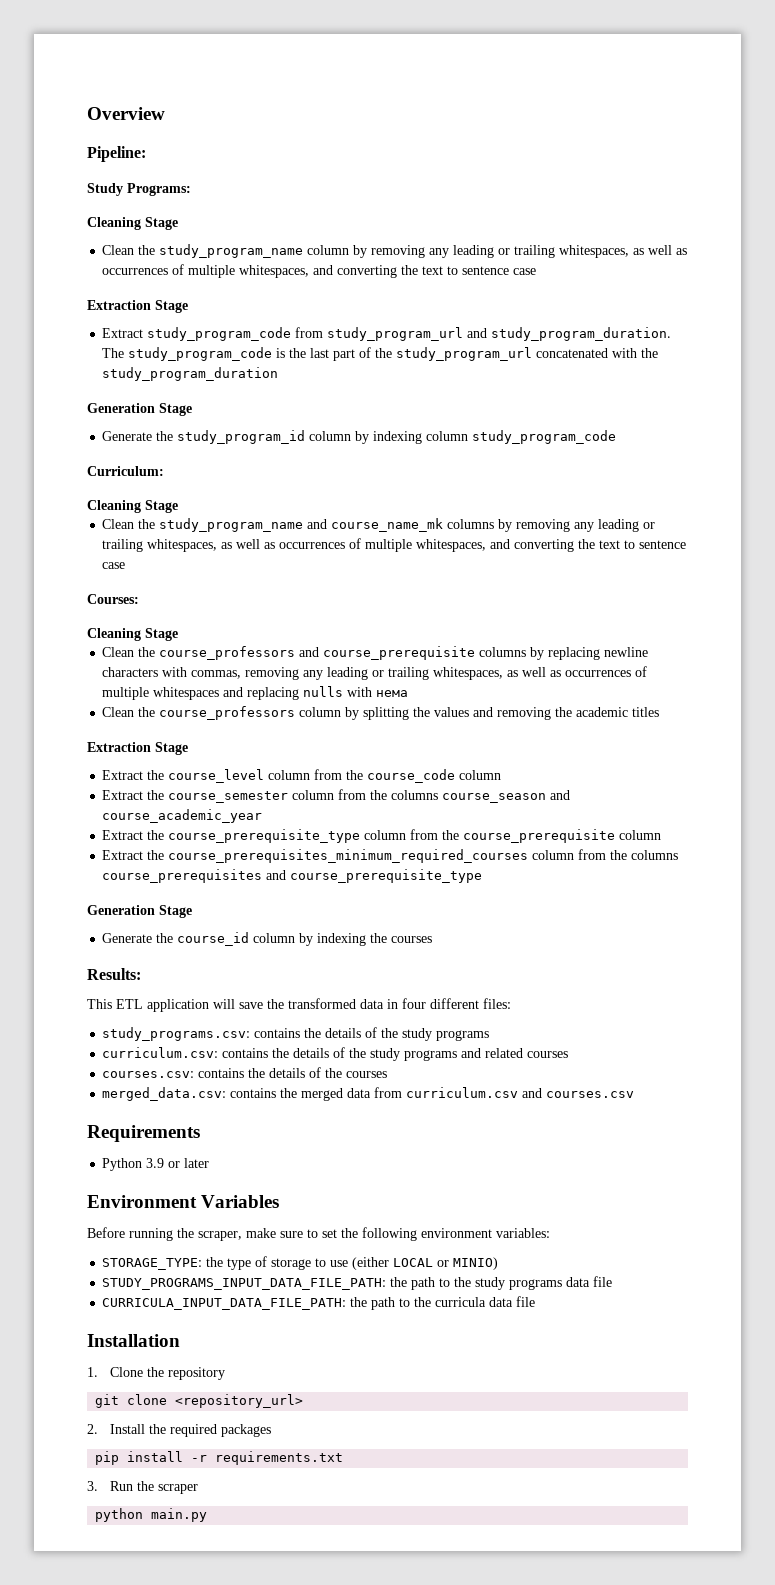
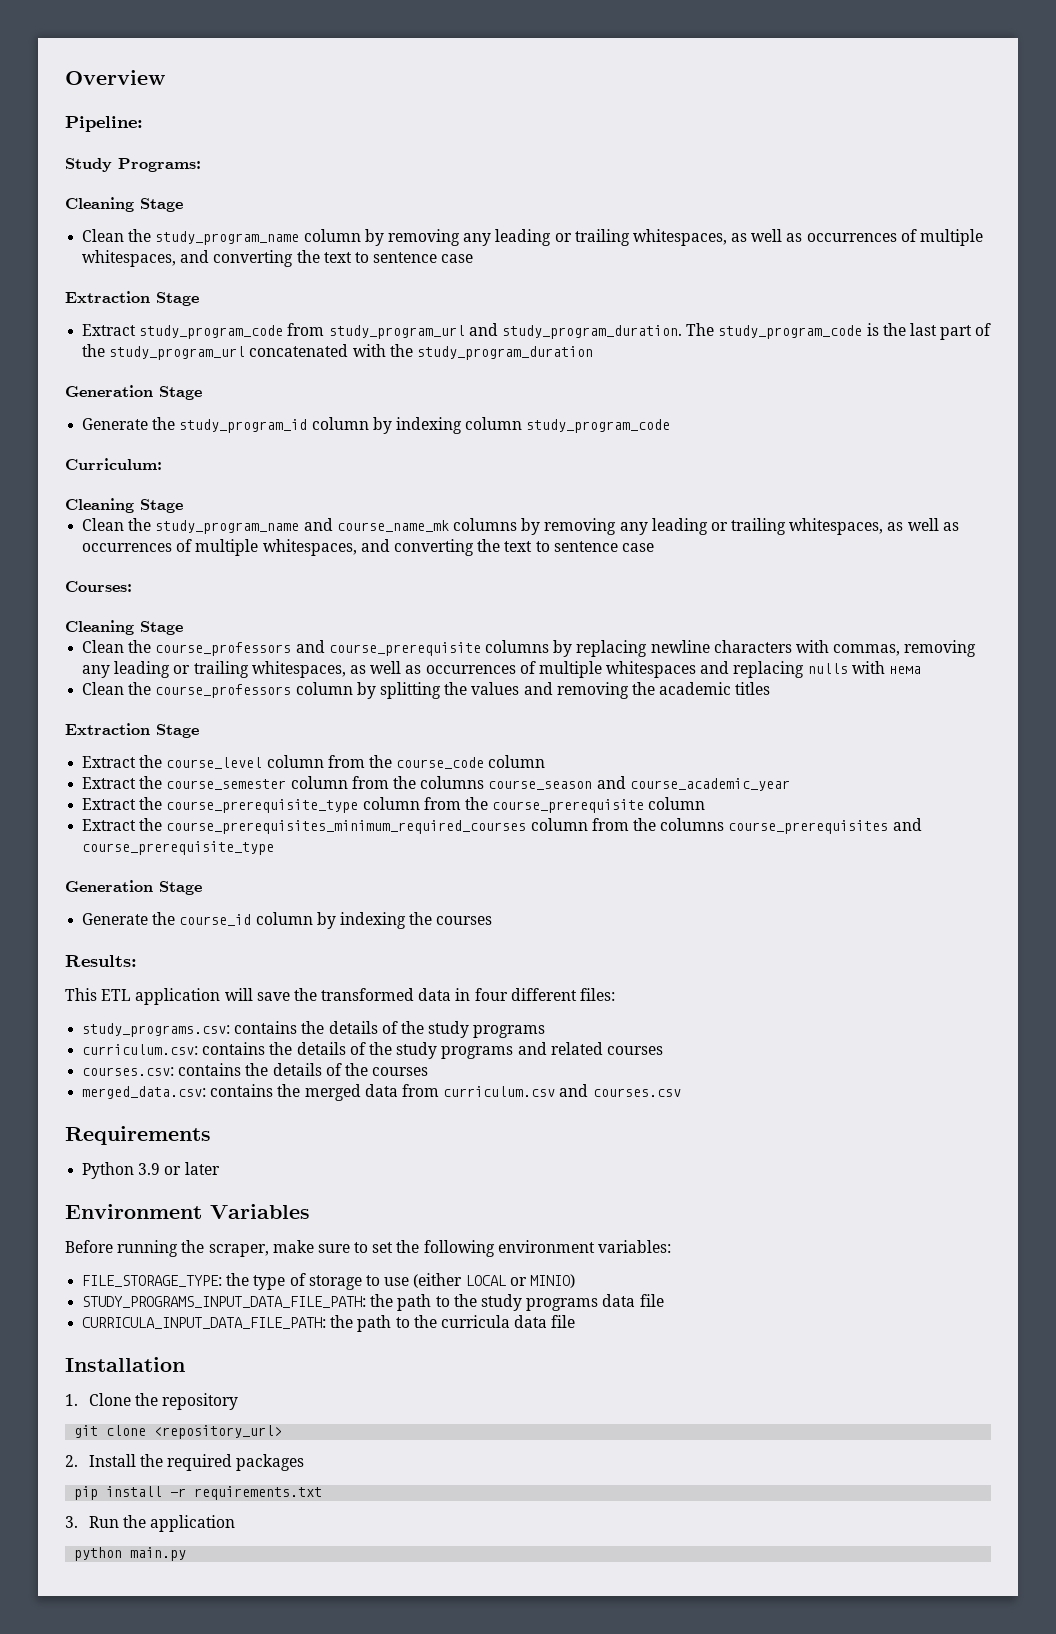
[102,1258,203,1270] STORAGE_TYPE: -> [82,1275,223,1287] FILE_STORAGE_TYPE:
[158,1484,199,1494] scraper -> [150,1515,236,1532] application

